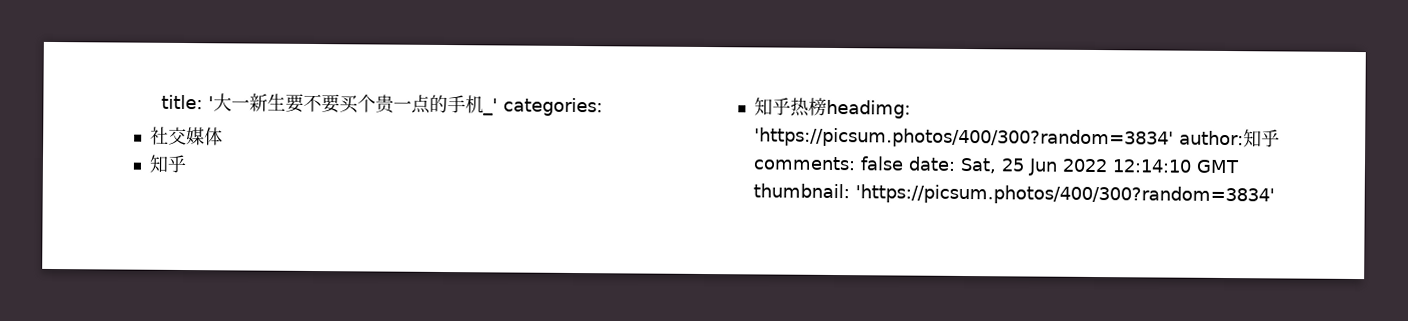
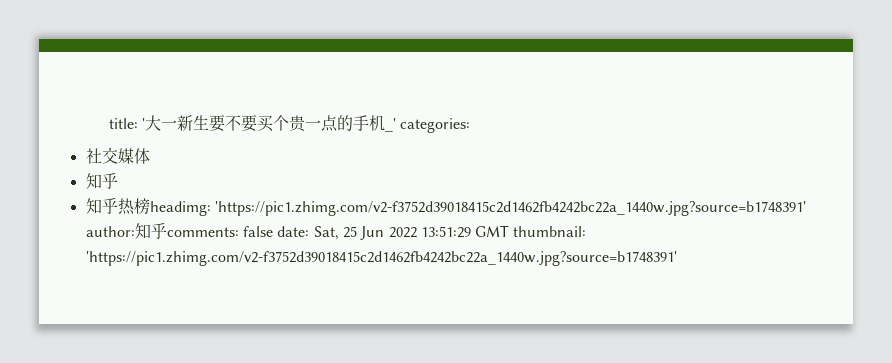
[753,127,1174,149] 'https://picsum.photos/400/300?random=3834' -> [214,201,806,216] 'https://pic1.zhimg.com/v2-f3752d39018415c2d1462fb4242bc22a_1440w.jpg?source=b1748391'
[1111,159,1192,173] 12:14:10 -> [420,226,471,238] 13:51:29
[854,184,1275,206] 'https://picsum.photos/400/300?random=3834' -> [85,251,677,266] 'https://pic1.zhimg.com/v2-f3752d39018415c2d1462fb4242bc22a_1440w.jpg?source=b1748391'

